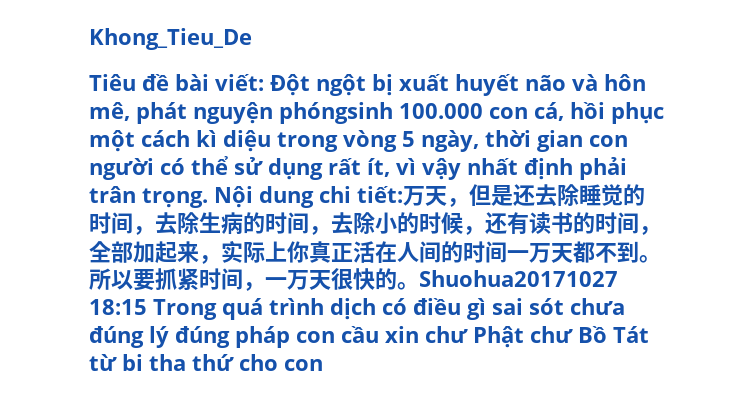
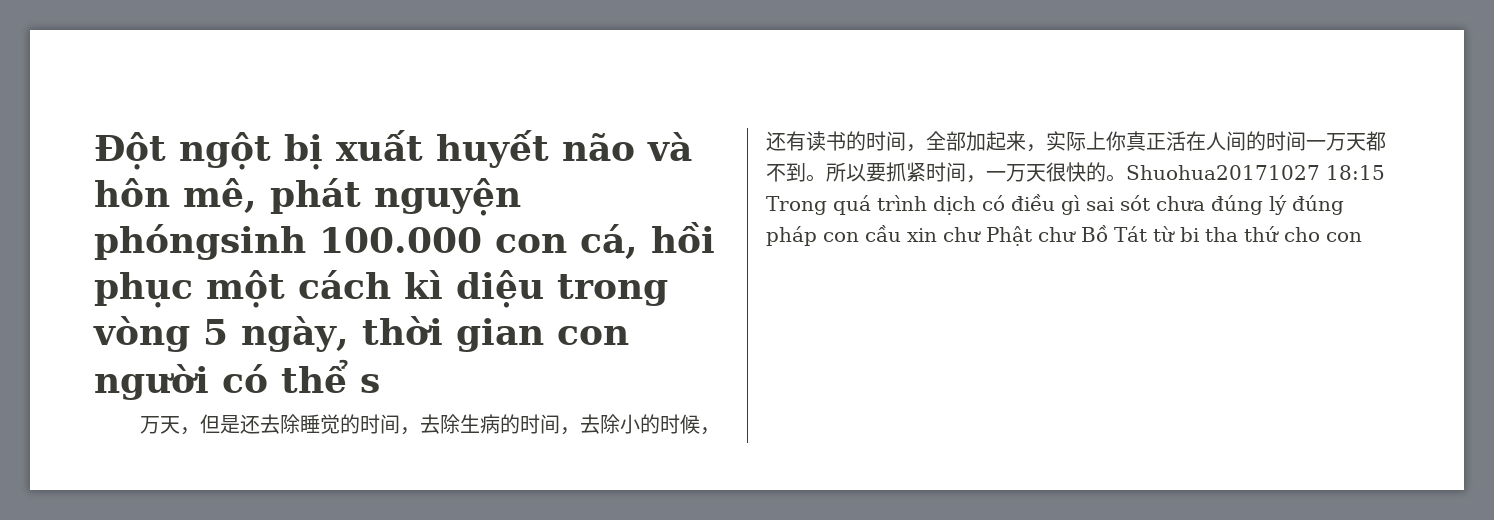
[89,28,252,50] [89,74,264,91] Khong_Tieu_De // Tiêu đề bài viết: -> (94, 151) none
[234,157,627,180] [89,186,403,208] sử dụng rất ít, vì vậy nhất định phải trân trọng. Nội dung chi tiết: -> [360,374,380,393] s //

